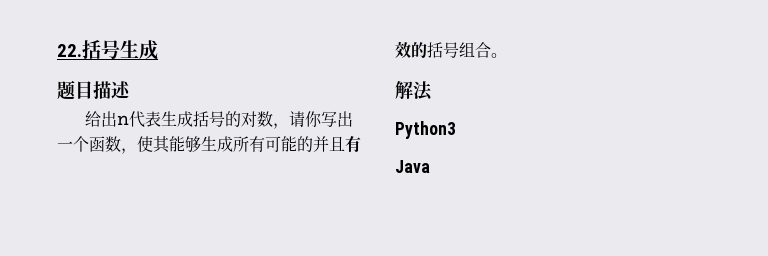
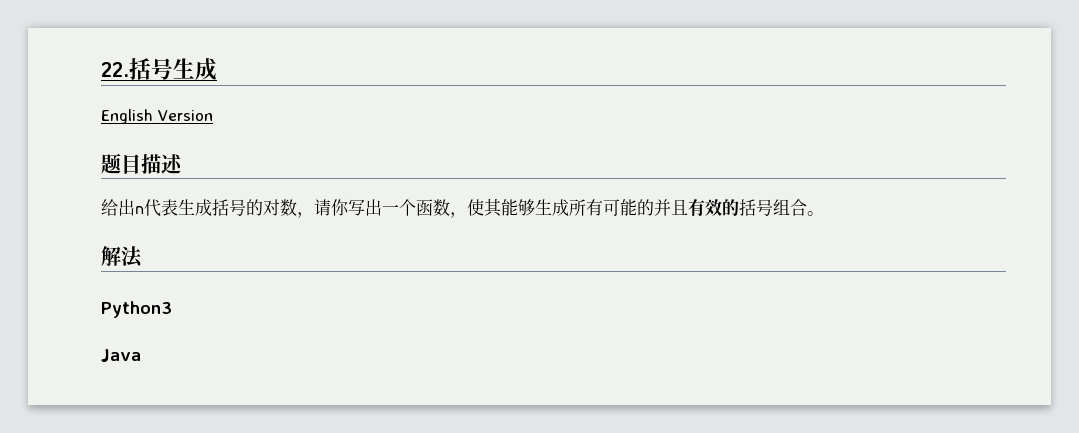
(158, 50) none -> [101,109,213,124] // English Version

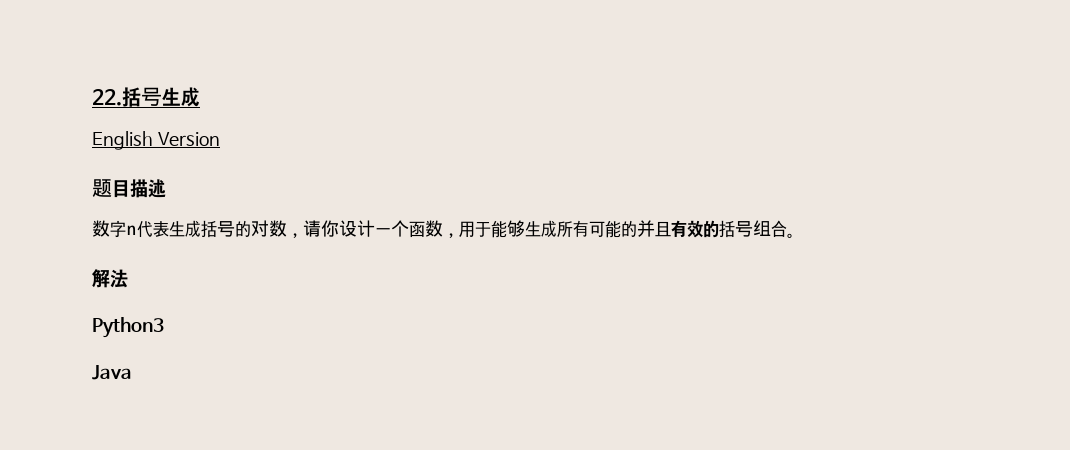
[101,199,135,216] 给出 -> [92,220,126,238] 数字
[348,199,382,216] 写出 -> [339,220,375,237] 设计
[467,198,502,217] 使其 -> [459,221,491,237] 用于

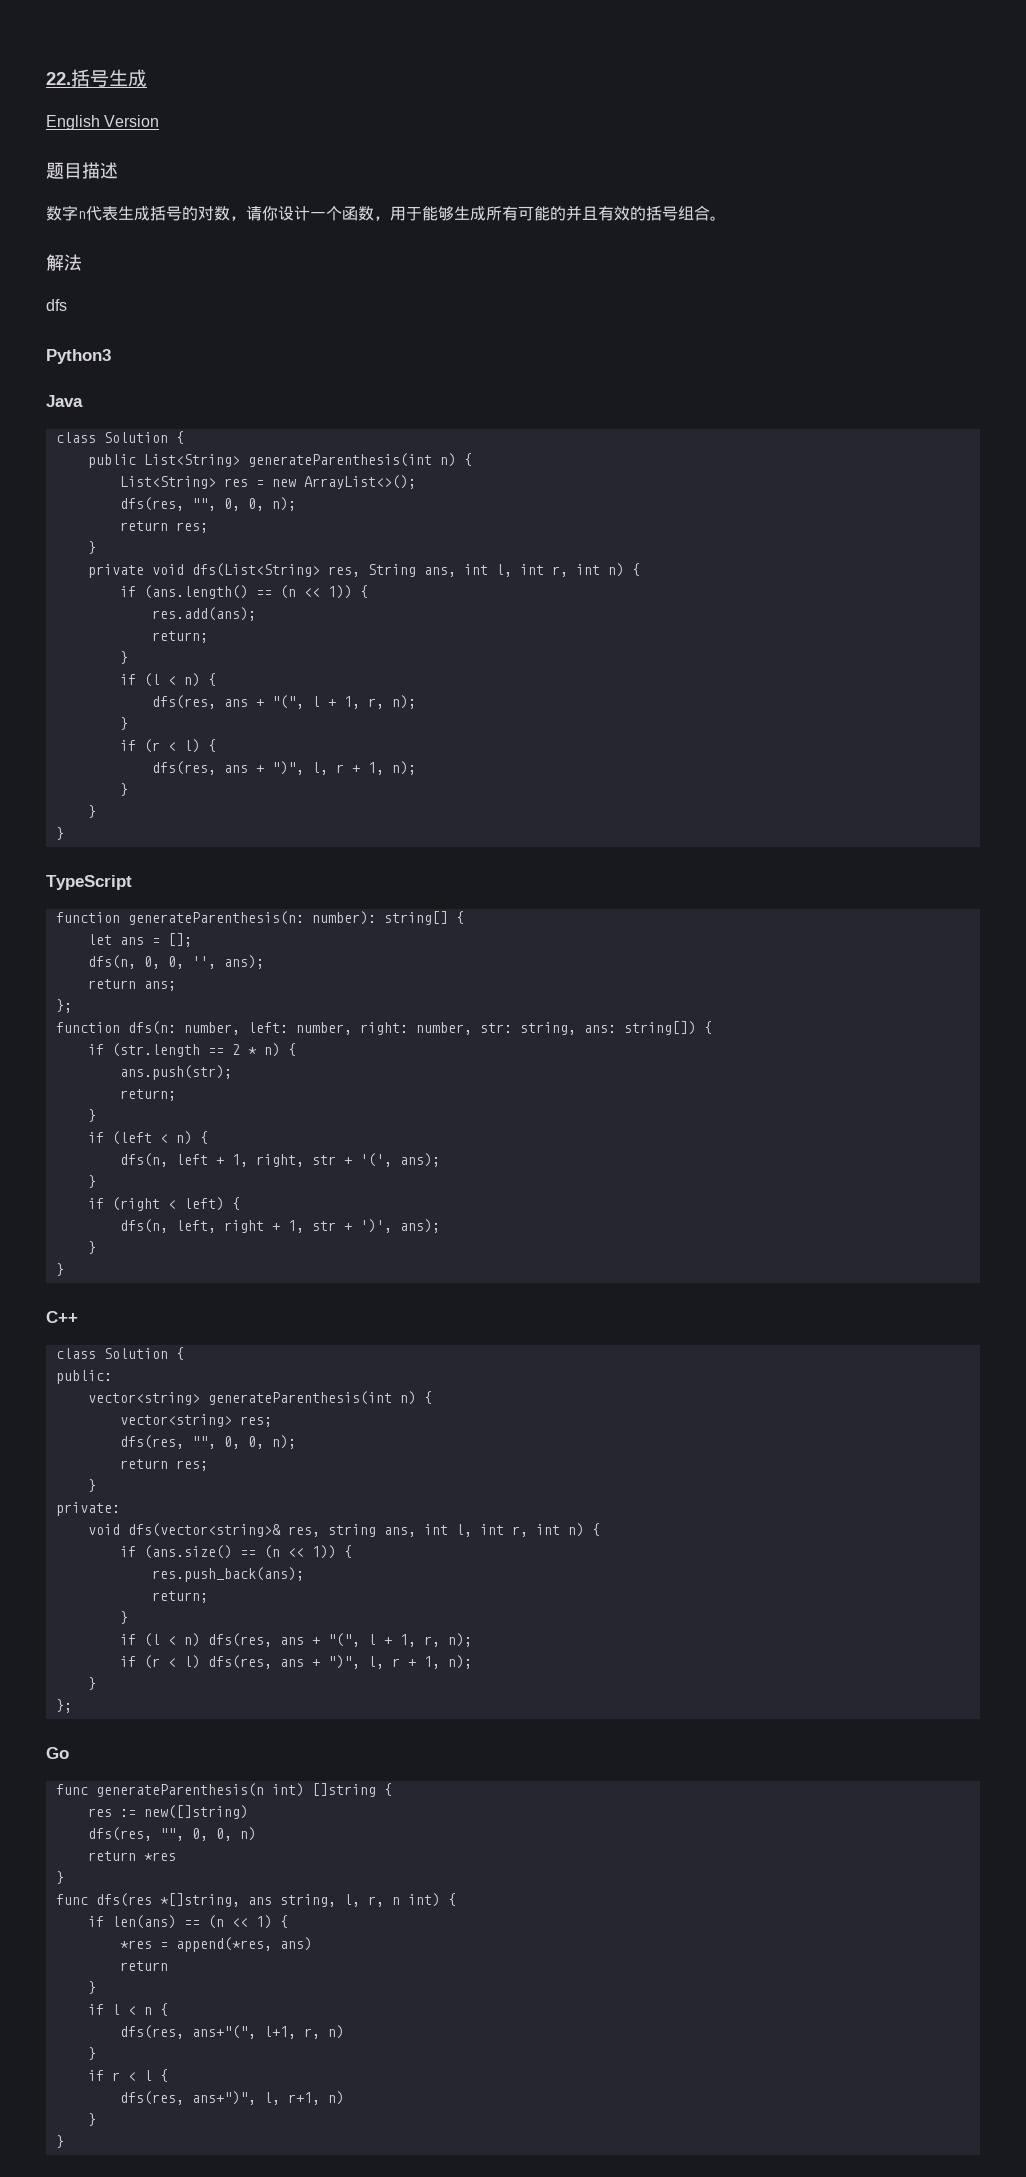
(128, 278) none -> [46,299,67,311] // dfs
(132, 372) none -> [55,431,184,444] [87,453,472,468] [119,475,416,489] [119,497,296,511] [119,521,208,533] [87,541,96,554] [87,563,640,578] [119,585,368,599] [151,607,256,621] [151,631,208,643] [119,651,128,664] [119,673,216,687] [151,695,416,709] [119,717,128,730] [119,739,216,753] [151,761,416,775] [119,783,128,796] [87,805,96,818] [55,827,64,840] [46,875,132,890] [55,911,464,925] [87,933,192,947] [87,955,264,969] [87,979,176,991] [55,999,72,1013] [55,1021,712,1035] [87,1043,296,1057] [119,1065,232,1080] [119,1089,176,1101] [87,1109,96,1122] [87,1131,208,1145] [119,1153,440,1167] [87,1175,96,1188] [87,1197,240,1211] [119,1219,440,1233] [87,1241,96,1254] [55,1263,64,1276] [46,1311,78,1323] [55,1347,184,1360] [55,1370,112,1384] [87,1391,432,1405] [119,1414,272,1427] [119,1435,296,1449] [119,1459,208,1471] [87,1479,96,1492] [55,1502,120,1516] [87,1523,600,1537] [119,1545,352,1559] [151,1567,304,1582] [151,1591,208,1603] [119,1611,128,1624] [119,1633,472,1647] [119,1655,472,1669] [87,1677,96,1690] [55,1699,72,1713] [46,1747,69,1759] [55,1783,392,1797] [87,1805,248,1819] [87,1827,256,1841] [87,1851,176,1861] [55,1871,64,1884] [55,1893,456,1907] [87,1915,288,1929] [119,1937,312,1952] [119,1961,168,1971] [87,1981,96,1994] [87,2003,168,2016] [119,2025,344,2039] [87,2047,96,2060] [87,2069,168,2082] [119,2091,344,2105] [87,2113,96,2126] [55,2135,64,2148] // class Solution { // public List<String> generateParenthesis(int n) { // List<String> res = new ArrayList<>(); // dfs(res, "", 0, 0, n); // return res; // } // private void dfs(List<String> res, String ans, int l, int r, int n) { // if (ans.length() == (n << 1)) { // res.add(ans); // return; // } // if (l < n) { // dfs(res, ans + "(", l + 1, r, n); // } // if (r < l) { // dfs(res, ans + ")", l, r + 1, n); // } // } // } // TypeScript // function generateParenthesis(n: number): string[] { // let ans = []; // dfs(n, 0, 0, '', ans); // return ans; // }; // function dfs(n: number, left: number, right: number, str: string, ans: string[]) { // if (str.length == 2 * n) { // ans.push(str); // return; // } // if (left < n) { // dfs(n, left + 1, right, str + '(', ans); // } // if (right < left) { // dfs(n, left, right + 1, str + ')', ans); // } // } // C++ // class Solution { // public: // vector<string> generateParenthesis(int n) { // vector<string> res; // dfs(res, "", 0, 0, n); // return res; // } // private: // void dfs(vector<string>& res, string ans, int l, int r, int n) { // if (ans.size() == (n << 1)) { // res.push_back(ans); // return; // } // if (l < n) dfs(res, ans + "(", l + 1, r, n); // if (r < l) dfs(res, ans + ")", l, r + 1, n); // } // }; // Go // func generateParenthesis(n int) []string { // res := new([]string) // dfs(res, "", 0, 0, n) // return *res // } // func dfs(res *[]string, ans string, l, r, n int) { // if len(ans) == (n << 1) { // *res = append(*res, ans) // return // } // if l < n { // dfs(res, ans+"(", l+1, r, n) // } // if r < l { // dfs(res, ans+")", l, r+1, n) // } // }

